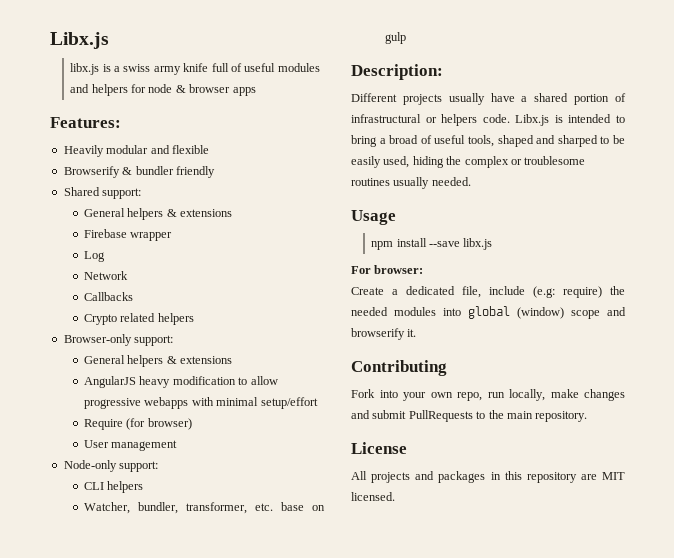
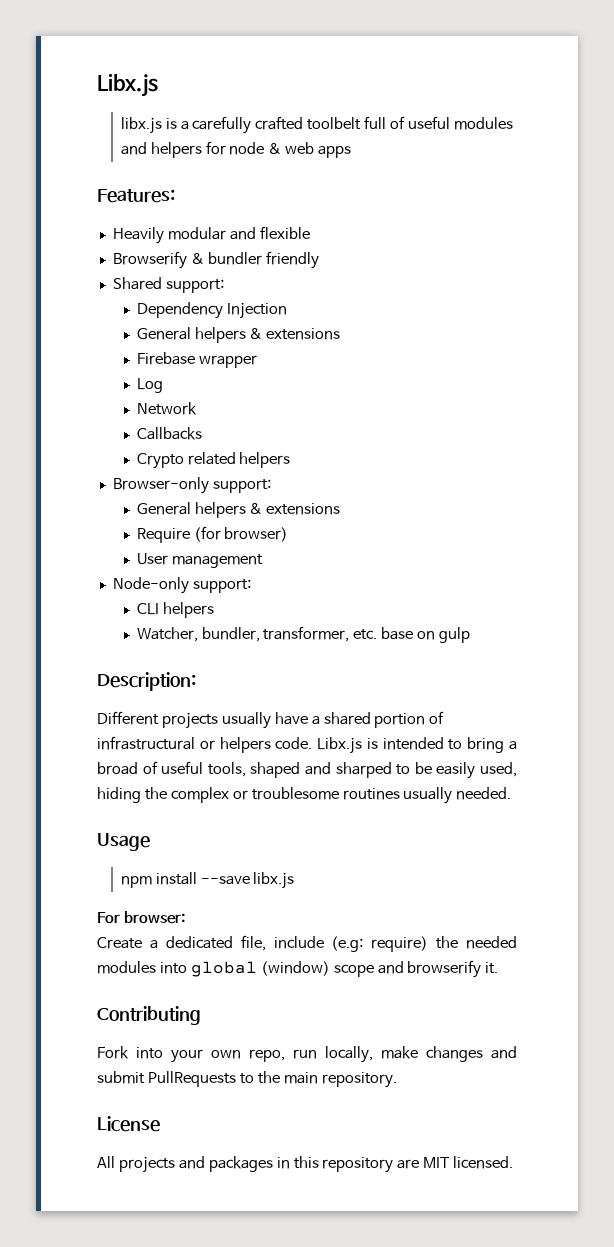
[123,63,209,75] swiss army knife -> [192,116,362,134] carefully crafted toolbelt
[189,84,231,93] browser -> [285,142,315,154] web
(142, 193) none -> [136,302,287,319] // Dependency Injection
[84,376,278,388] [84,397,318,409] // AngularJS heavy modification to allow progressive webapps with minimal setup/effort -> (341, 509) none

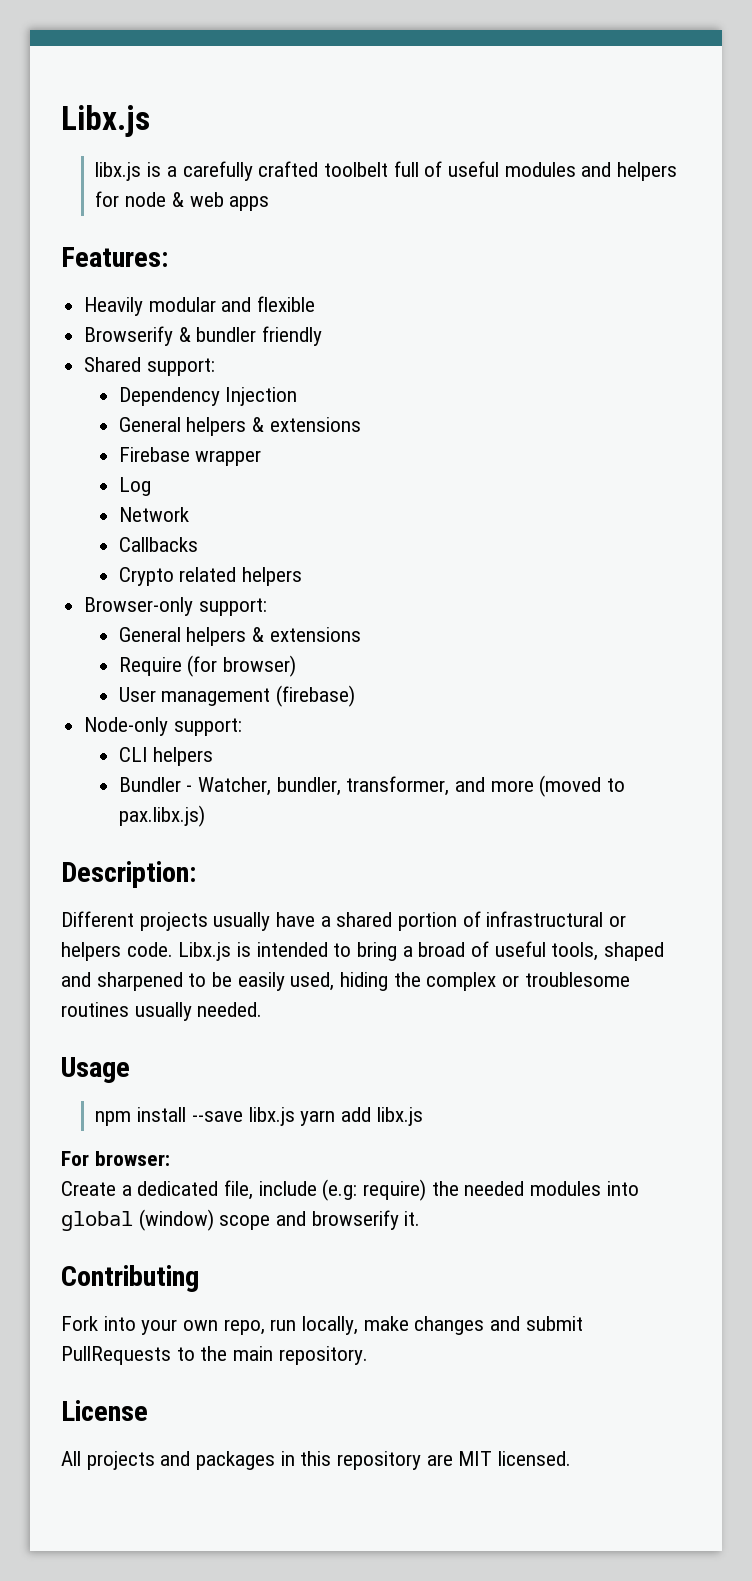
(263, 561) none -> [275,685,355,707] (firebase)
(214, 610) none -> [118,777,193,792] Bundler -
[353,627,471,643] etc. base on gulp -> [454,775,625,797] [118,805,205,827] and more (moved to pax.libx.js)
[335,762,392,778] sharped -> [96,972,183,991] sharpened
(295, 880) none -> [300,1107,423,1126] yarn add libx.js

